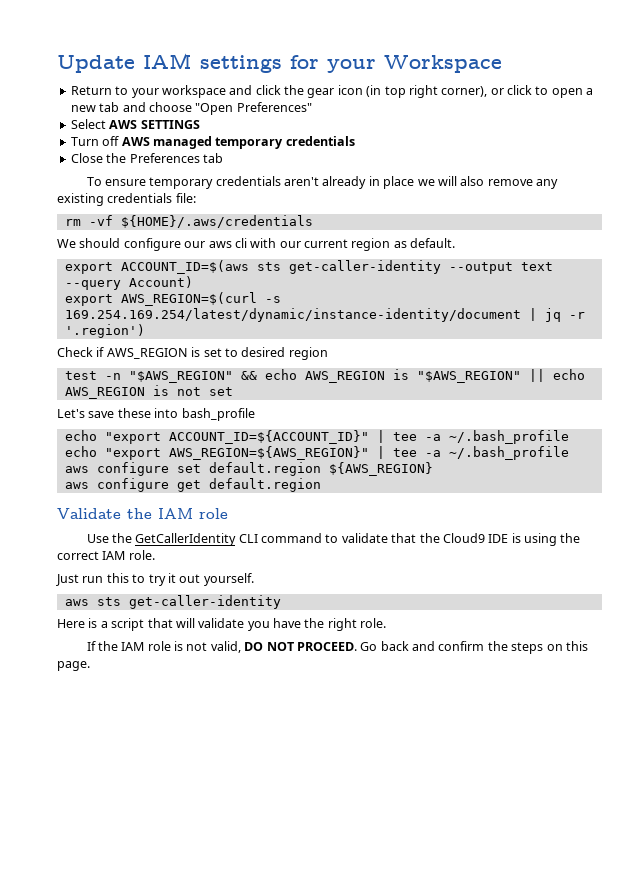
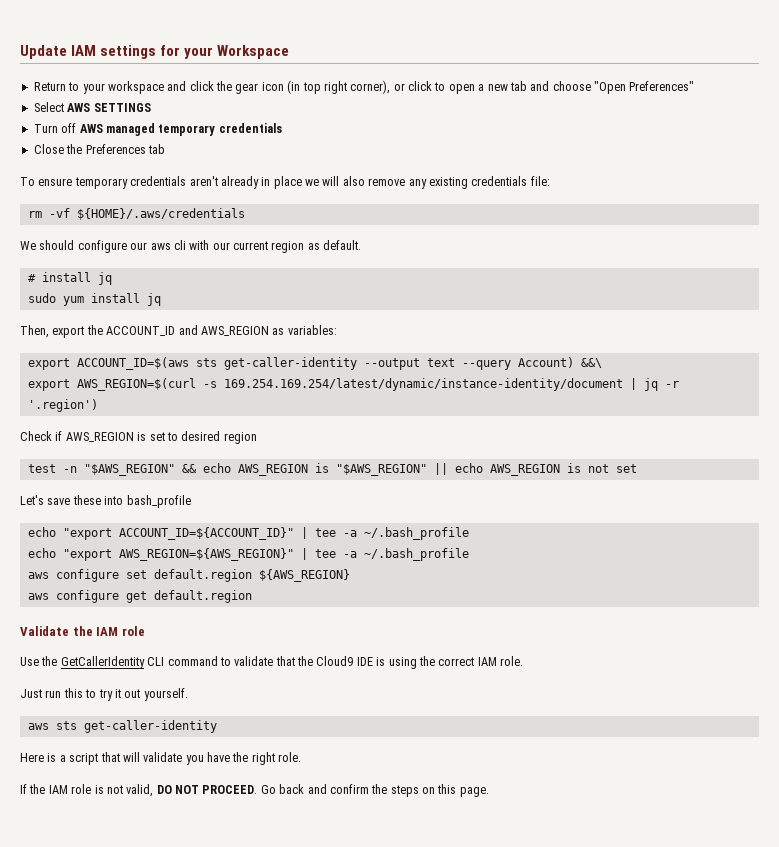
(456, 243) none -> [27,272,112,285] [27,293,161,306] [20,325,337,338] // # install jq // sudo yum install jq // Then, export the ACCOUNT_ID and AWS_REGION as variables:
(193, 282) none -> [580,358,602,368] &&\

